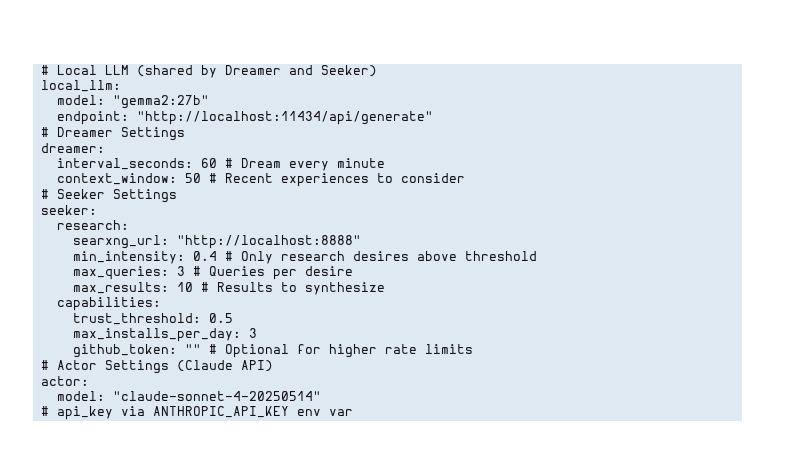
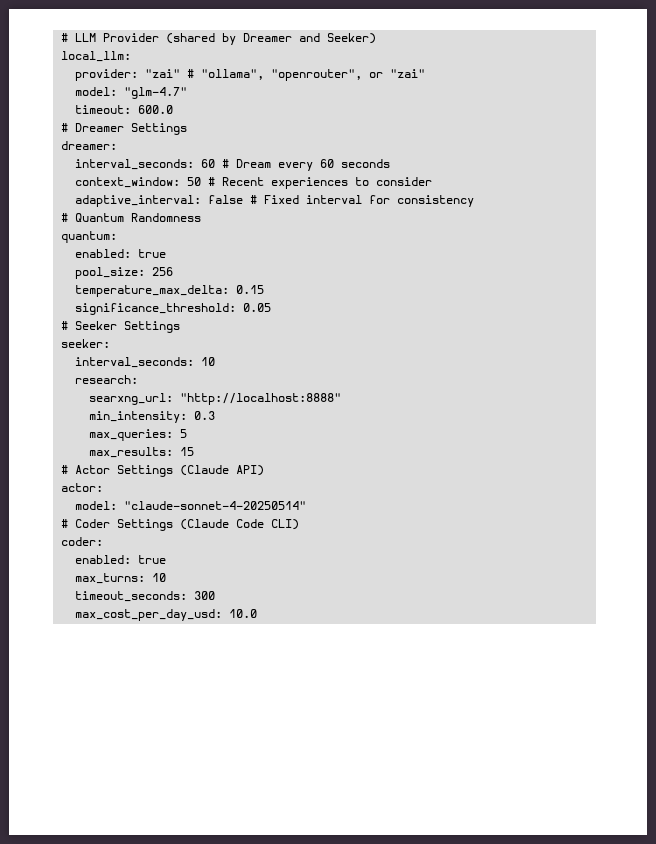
[41,65,130,75] # Local LLM -> [61,33,160,42] # LLM Provider
[57,95,210,109] [57,111,434,125] model: "gemma2:27b" // endpoint: "http://localhost:11434/api/generate" -> [75,69,426,81] [75,87,188,99] [75,105,174,114] provider: "zai" # "ollama", "openrouter", or "zai" // model: "glm-4.7" // timeout: 600.0
[337,158,386,168] minute -> [320,159,391,168] 60 seconds
(466, 178) none -> [75,195,475,207] [61,213,202,222] [61,231,118,243] [75,249,167,258] [75,267,174,279] [75,285,265,297] [75,303,272,315] // adaptive_interval: false # Fixed interval for consistency // # Quantum Randomness // quantum: // enabled: true // pool_size: 256 // temperature_max_delta: 0.15 // significance_threshold: 0.05
(98, 210) none -> [75,357,216,368] // interval_seconds: 10
[193,251,538,264] [73,266,354,280] [73,282,386,295] [57,297,162,311] [73,313,234,325] [73,328,258,342] [73,344,474,358] 0.4 # Only research desires above threshold // max_queries: 3 # Queries per desire // max_results: 10 # Results to synthesize // capabilities: // trust_threshold: 0.5 // max_installs_per_day: 3 // github_token: "" # Optional for higher rate limits -> [194,411,216,420] [89,429,188,441] [89,447,195,458] 0.3 // max_queries: 5 // max_results: 15
[57,406,354,420] api_key via ANTHROPIC_API_KEY env var -> [75,519,300,531] [61,537,104,546] [75,555,167,564] [75,573,167,584] [75,591,216,602] [75,609,258,621] Coder Settings (Claude Code CLI) // coder: // enabled: true // max_turns: 10 // timeout_seconds: 300 // max_cost_per_day_usd: 10.0

